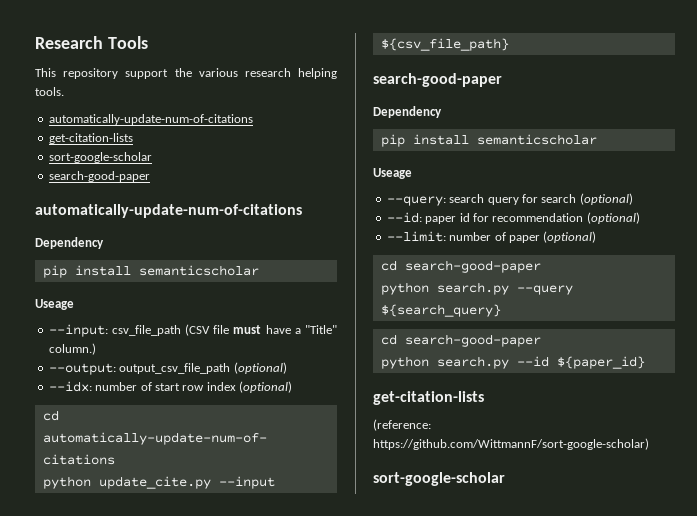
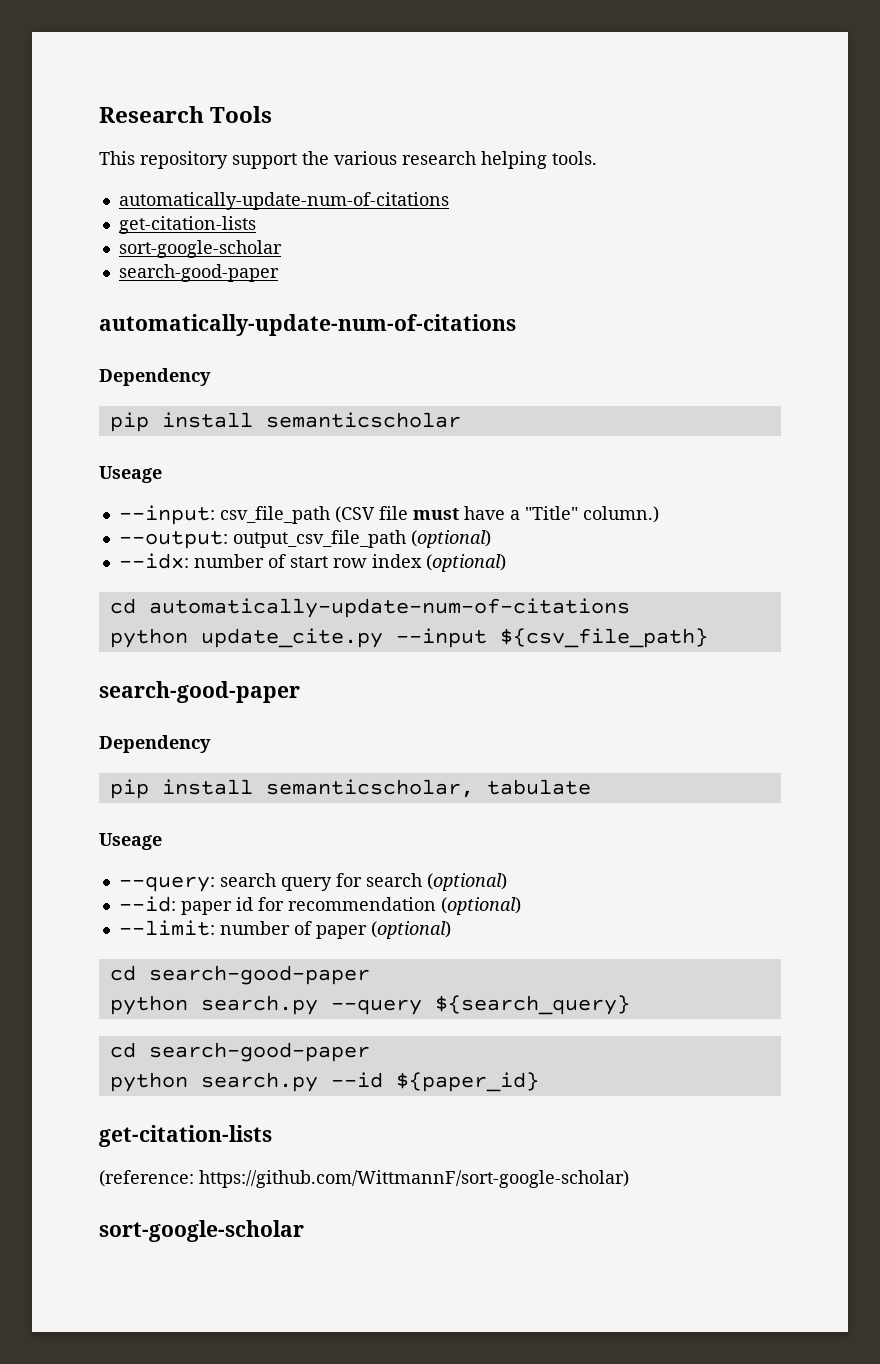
[476,134,597,145] semanticscholar -> [265,779,591,798] semanticscholar, tabulate

